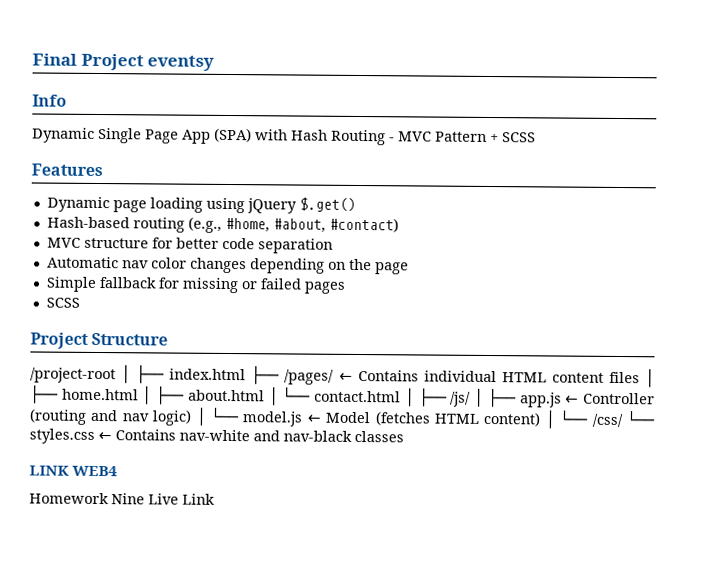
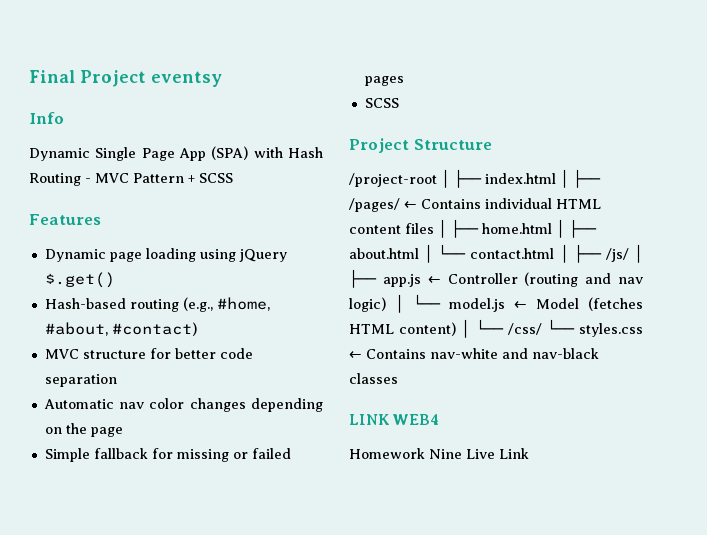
(247, 374) none -> [560,169,569,188] │

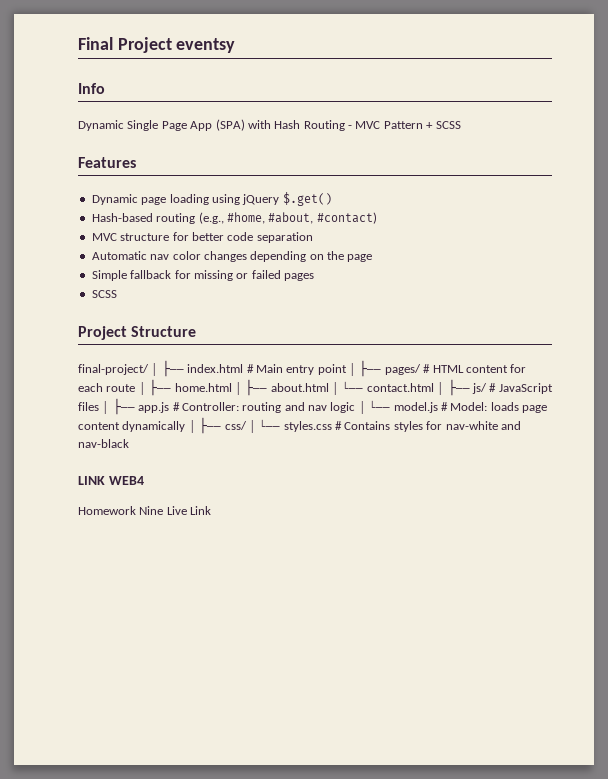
[349,173,437,187] /project-root -> [78,364,149,375] final-project/
[560,169,601,188] [349,198,601,212] [349,223,434,234] │ ├── /pages/ ← Contains individual HTML content files -> [246,360,527,377] [78,383,136,392] # Main entry point │ ├── pages/ # HTML content for each route
[605,244,643,263] [349,269,579,288] /js/ │ ├── app.js ← Controller (routing -> [471,383,553,394] [78,398,282,415] js/ # JavaScript files │ ├── app.js # Controller: routing
[349,297,386,312] logic) -> [330,402,356,413] logic
[514,297,643,311] [349,319,643,338] [349,349,426,359] ← Model (fetches HTML content) │ └── /css/ └── styles.css ← Contains -> [440,402,547,413] [78,417,443,434] # Model: loads page content dynamically │ ├── css/ │ └── styles.css # Contains styles for
[349,373,398,384] classes -> (129, 443) none

